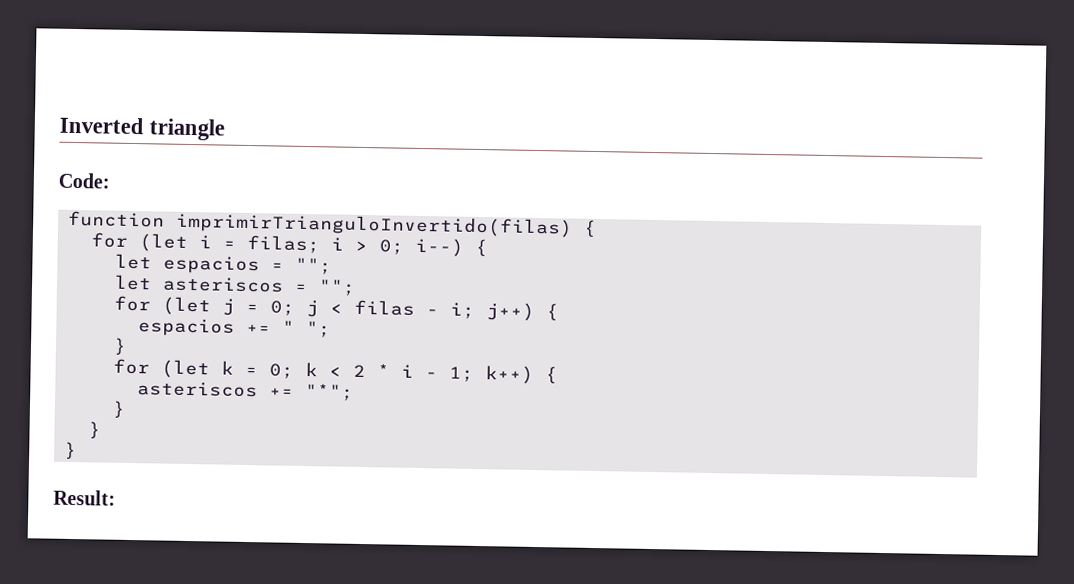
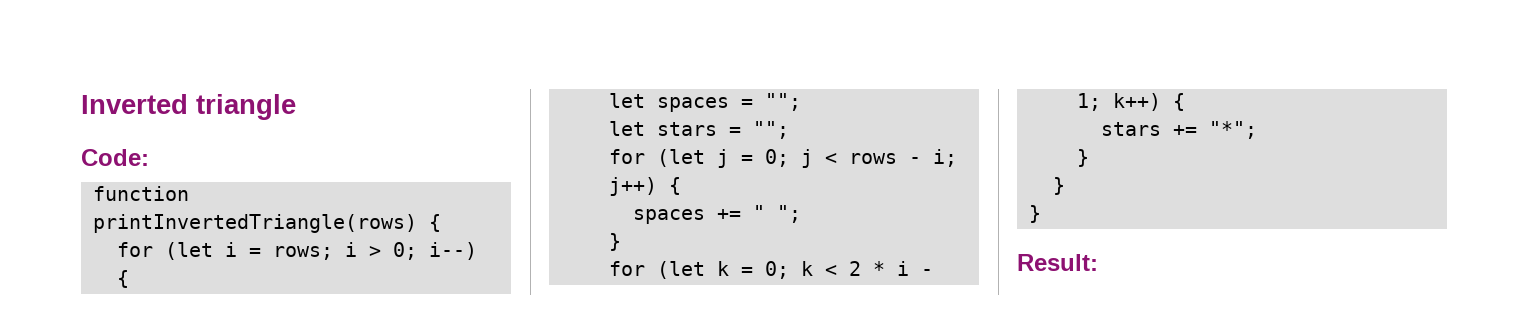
[176,212,574,238] imprimirTrianguloInvertido(filas) -> [93,214,418,233] printInvertedTriangle(rows)
[247,234,321,254] filas; -> [273,246,334,260] rows;
[163,255,261,275] espacios -> [657,97,730,112] spaces
[162,276,285,293] asteriscos -> [657,122,718,136] stars
[354,299,416,316] filas -> [849,153,898,164] rows
[138,318,236,337] espacios -> [633,209,706,224] spaces
[137,381,259,398] asteriscos -> [1101,122,1162,136] stars

